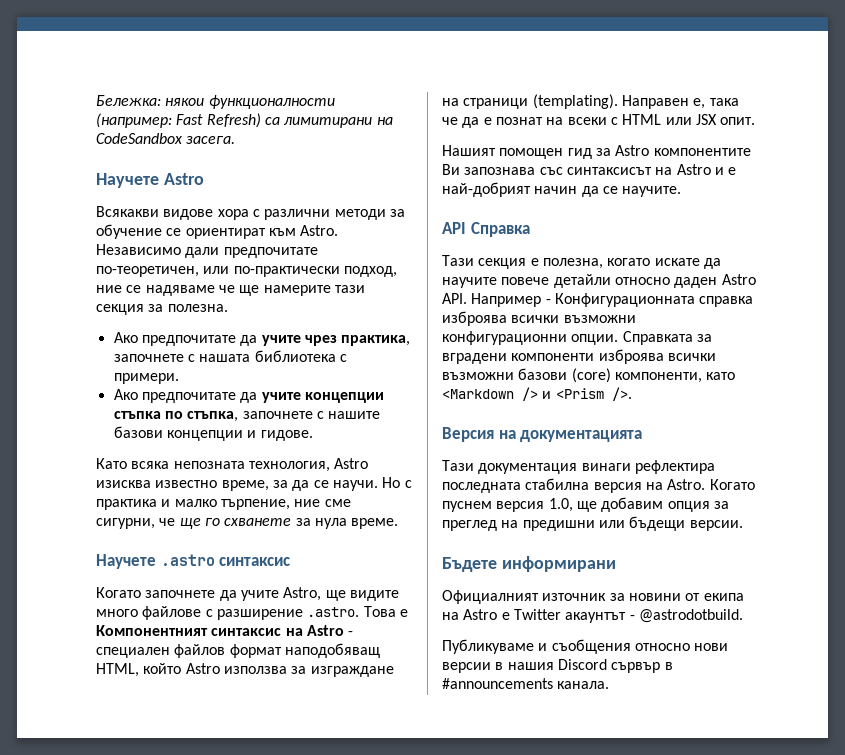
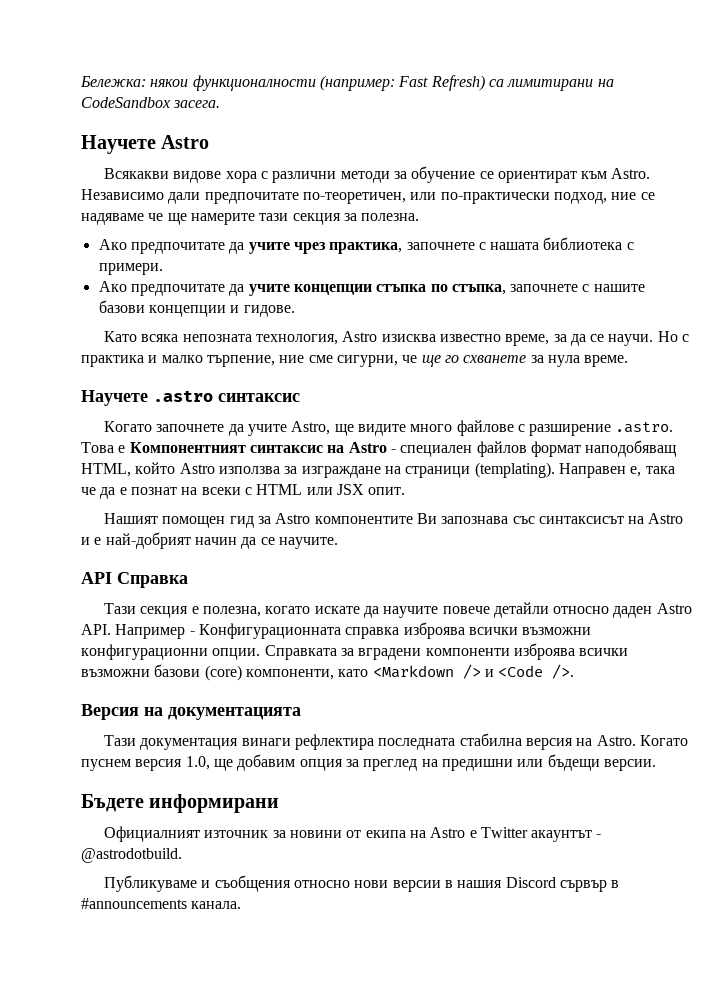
[555,388,604,399] <Prism -> [498,665,544,677] <Code

